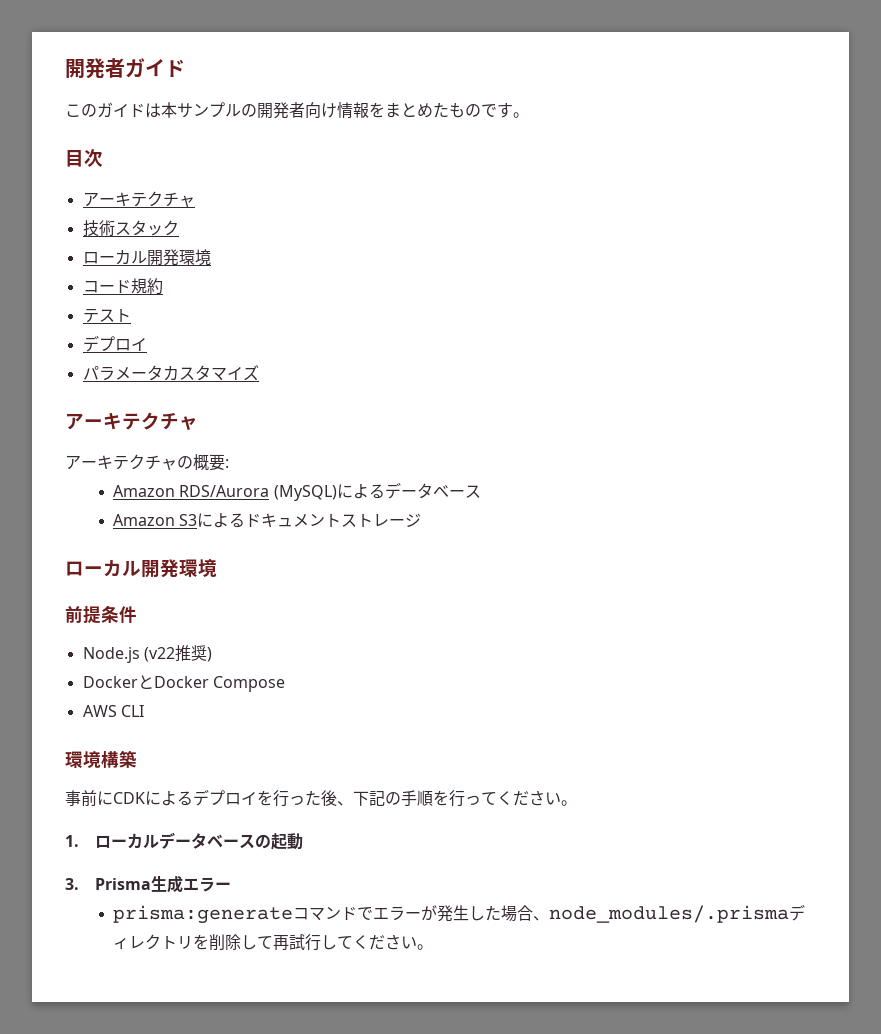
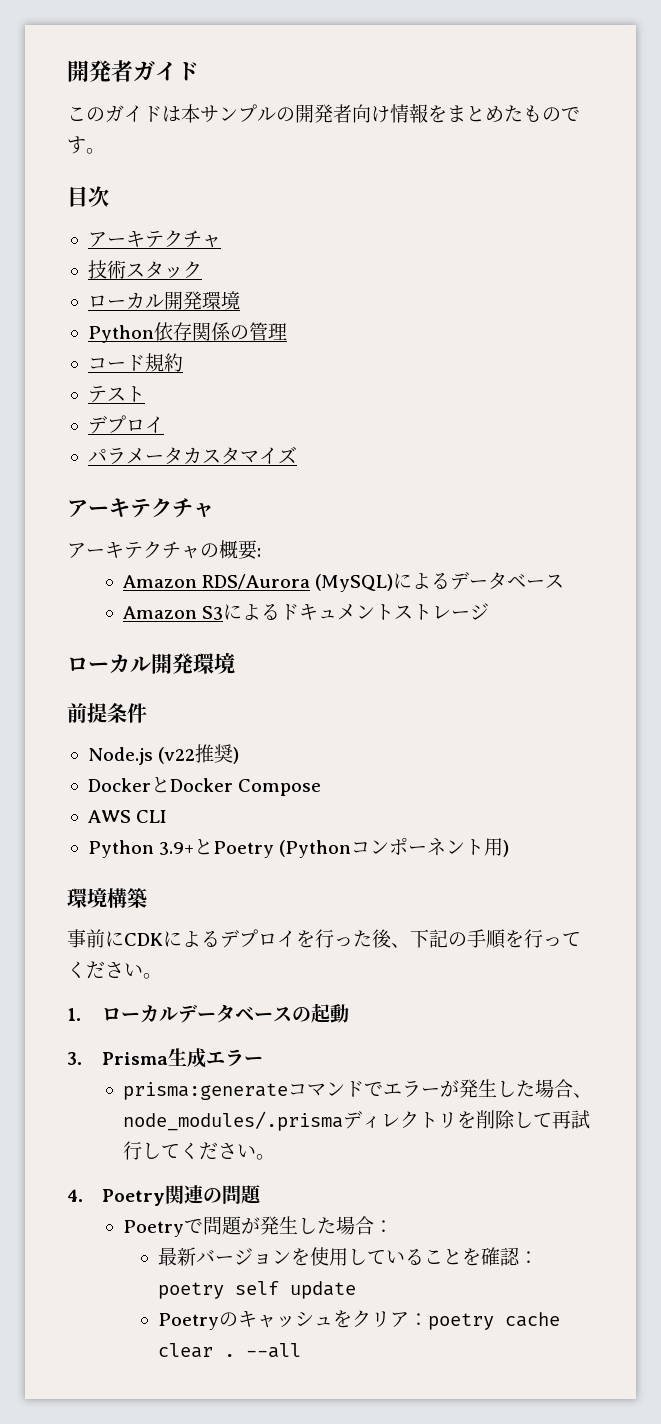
(211, 257) none -> [87,322,287,343] // Python依存関係の管理
(144, 711) none -> [87,837,510,858] // Python 3.9+とPoetry (Pythonコンポーネント用)
(434, 947) none -> [67,1185,262,1206] [122,1216,393,1237] [157,1247,538,1266] [157,1281,356,1299] [157,1310,560,1330] [157,1343,301,1358] // 4. Poetry関連の問題 // Poetryで問題が発生した場合： // 最新バージョンを使用していることを確認：poetry self update // Poetryのキャッシュをクリア：poetry cache clear . --all

